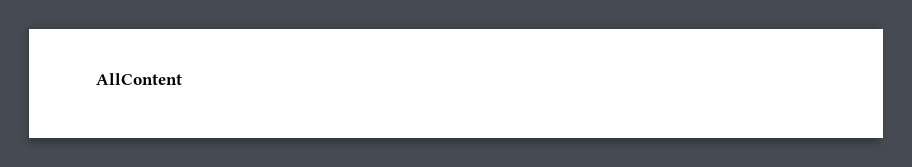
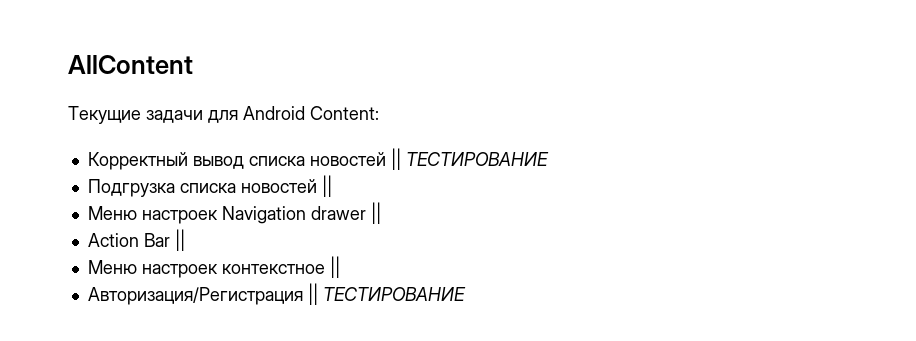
(182, 79) none -> [68,106,379,124] [87,148,549,170] [87,175,332,197] [87,202,381,224] [87,229,185,251] [87,256,340,278] [87,283,466,305] // Текущие задачи для Android Content: // Корректный вывод списка новостей || ТЕСТИРОВАНИЕ // Подгрузка списка новостей || // Меню настроек Navigation drawer || // Action Bar || // Меню настроек контекстное || // Авторизация/Регистрация || ТЕСТИРОВАНИЕ

